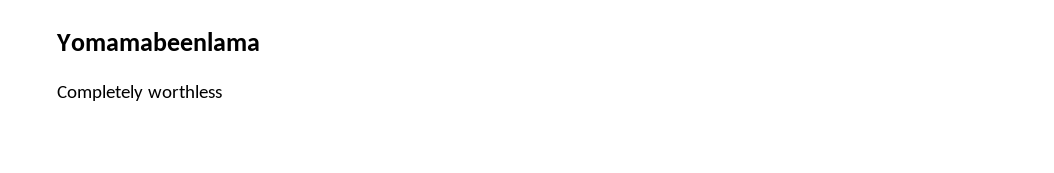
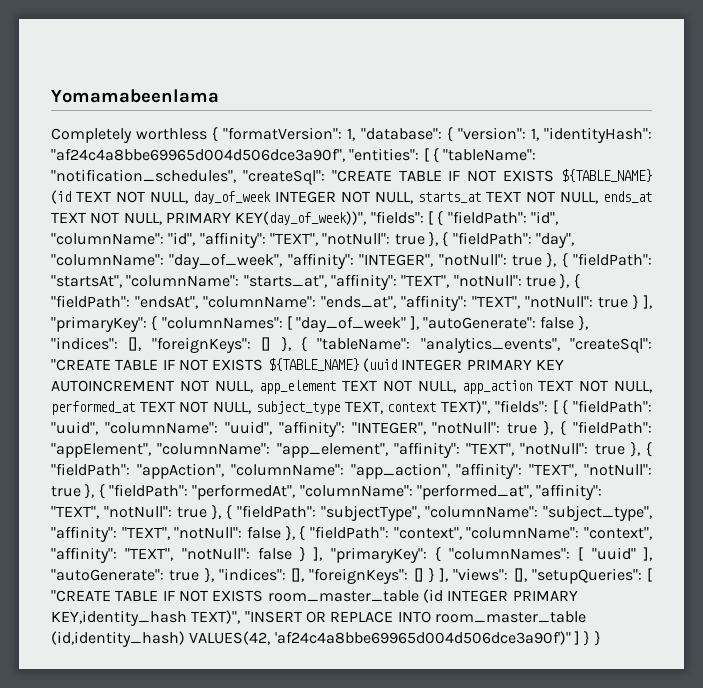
(222, 91) none -> [212,127,652,143] [51,148,537,163] [51,169,652,185] [51,190,652,204] [51,211,558,226] [51,232,574,248] [51,253,652,269] [51,274,580,290] [51,295,652,311] [51,316,588,332] [51,337,652,353] [51,358,564,372] [51,380,652,394] [51,400,653,415] [51,421,653,437] [51,442,652,458] [51,463,652,479] [51,484,603,500] [51,505,652,521] [51,526,652,542] [51,547,652,563] [51,568,652,584] [51,589,578,603] [51,610,586,626] [51,631,601,647] { "formatVersion": 1, "database": { "version": 1, "identityHash": "af24c4a8bbe69965d004d506dce3a90f", "entities": [ { "tableName": "notification_schedules", "createSql": "CREATE TABLE IF NOT EXISTS ${TABLE_NAME} (id TEXT NOT NULL, day_of_week INTEGER NOT NULL, starts_at TEXT NOT NULL, ends_at TEXT NOT NULL, PRIMARY KEY(day_of_week))", "fields": [ { "fieldPath": "id", "columnName": "id", "affinity": "TEXT", "notNull": true }, { "fieldPath": "day", "columnName": "day_of_week", "affinity": "INTEGER", "notNull": true }, { "fieldPath": "startsAt", "columnName": "starts_at", "affinity": "TEXT", "notNull": true }, { "fieldPath": "endsAt", "columnName": "ends_at", "affinity": "TEXT", "notNull": true } ], "primaryKey": { "columnNames": [ "day_of_week" ], "autoGenerate": false }, "indices": [], "foreignKeys": [] }, { "tableName": "analytics_events", "createSql": "CREATE TABLE IF NOT EXISTS ${TABLE_NAME} (uuid INTEGER PRIMARY KEY AUTOINCREMENT NOT NULL, app_element TEXT NOT NULL, app_action TEXT NOT NULL, performed_at TEXT NOT NULL, subject_type TEXT, context TEXT)", "fields": [ { "fieldPath": "uuid", "columnName": "uuid", "affinity": "INTEGER", "notNull": true }, { "fieldPath": "appElement", "columnName": "app_element", "affinity": "TEXT", "notNull": true }, { "fieldPath": "appAction", "columnName": "app_action", "affinity": "TEXT", "notNull": true }, { "fieldPath": "performedAt", "columnName": "performed_at", "affinity": "TEXT", "notNull": true }, { "fieldPath": "subjectType", "columnName": "subject_type", "affinity": "TEXT", "notNull": false }, { "fieldPath": "context", "columnName": "context", "affinity": "TEXT", "notNull": false } ], "primaryKey": { "columnNames": [ "uuid" ], "autoGenerate": true }, "indices": [], "foreignKeys": [] } ], "views": [], "setupQueries": [ "CREATE TABLE IF NOT EXISTS room_master_table (id INTEGER PRIMARY KEY,identity_hash TEXT)", "INSERT OR REPLACE INTO room_master_table (id,identity_hash) VALUES(42, 'af24c4a8bbe69965d004d506dce3a90f')" ] } }

